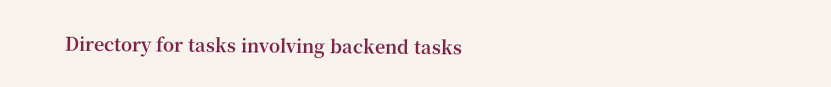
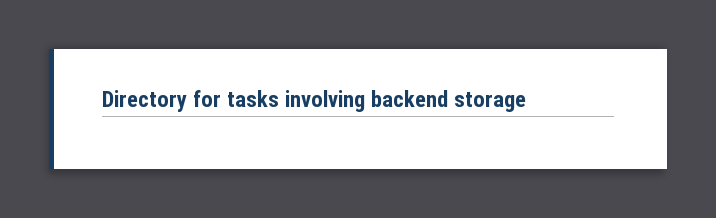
[413,37,463,55] tasks -> [454,92,527,112] storage

